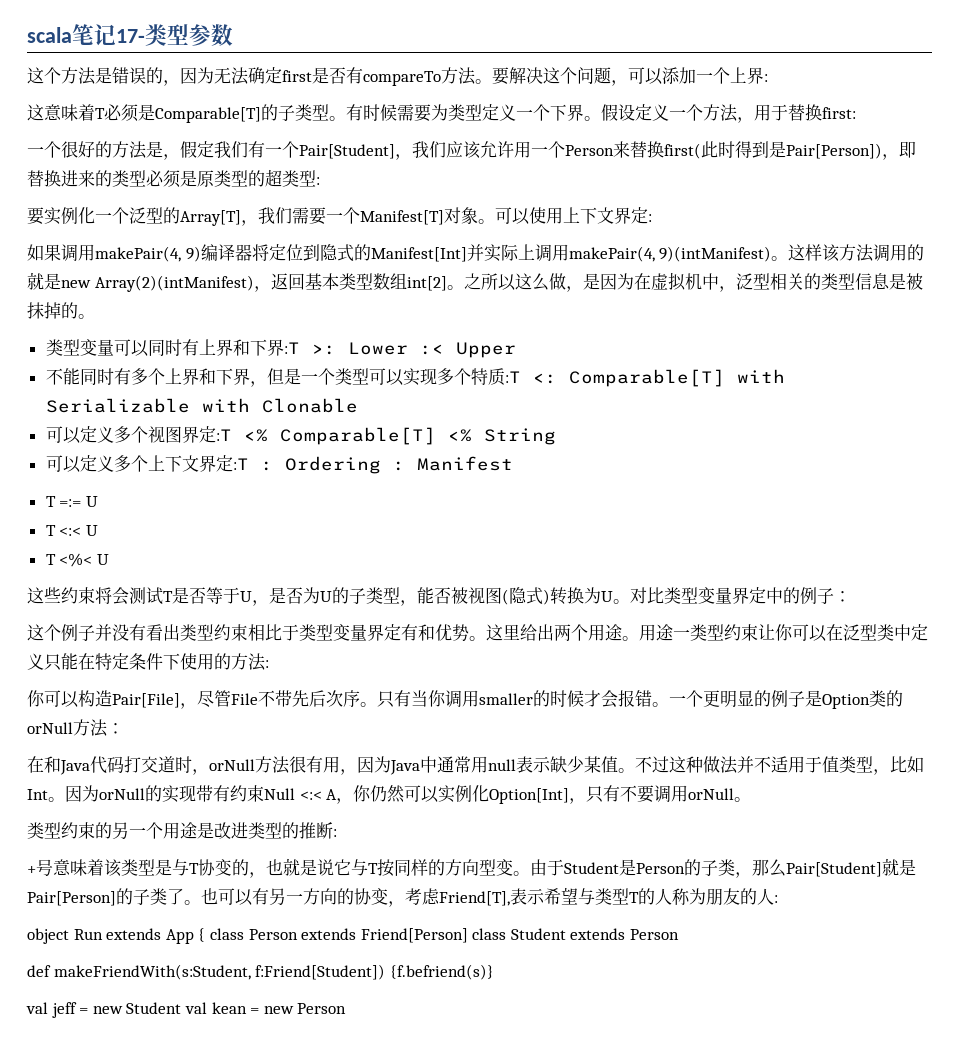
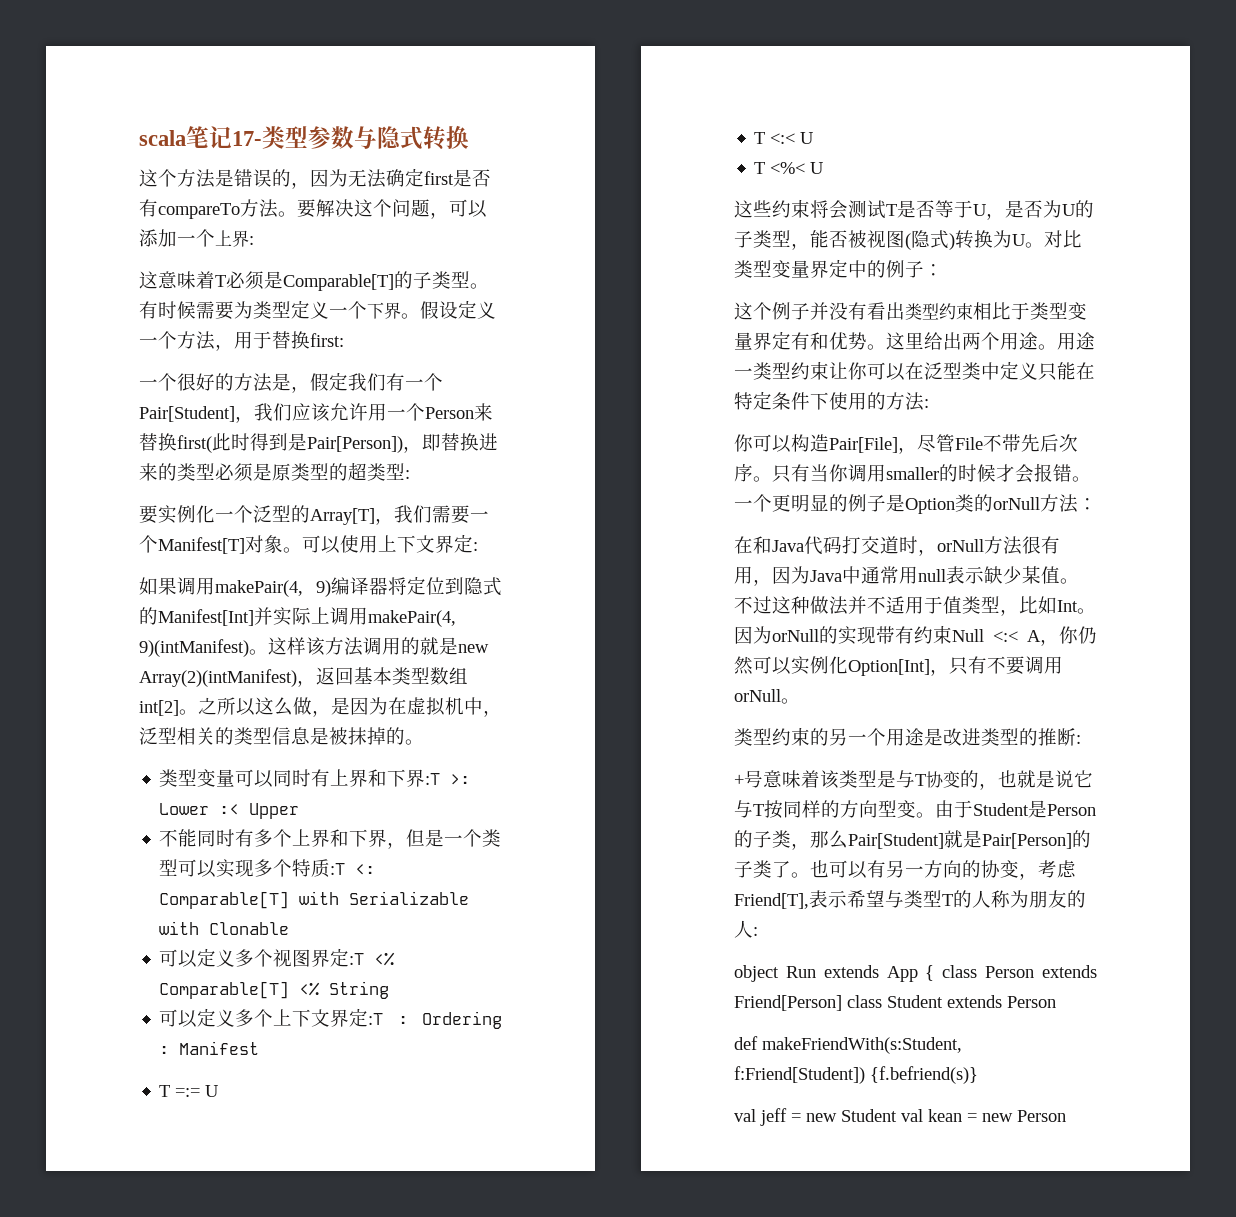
(233, 35) none -> [354,125,469,150] 与隐式转换

